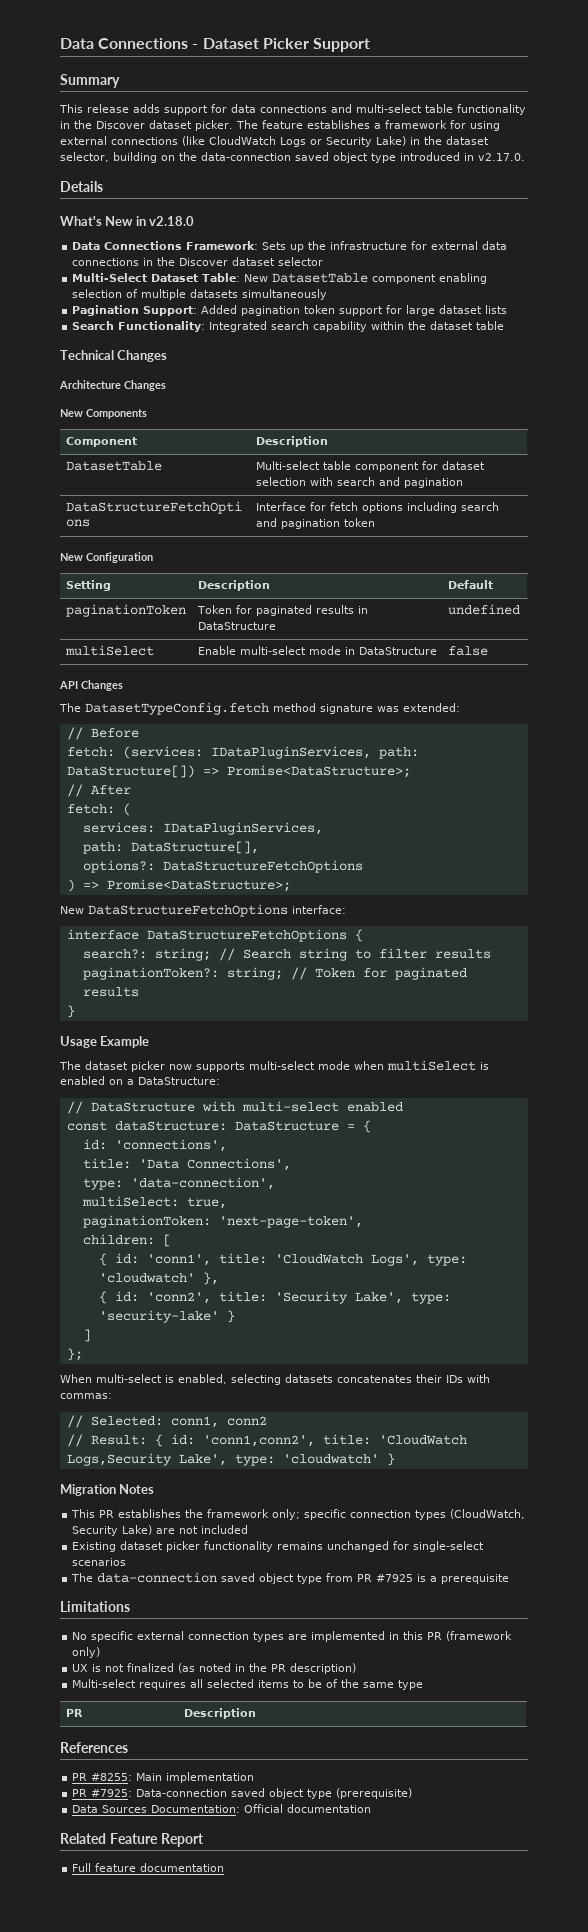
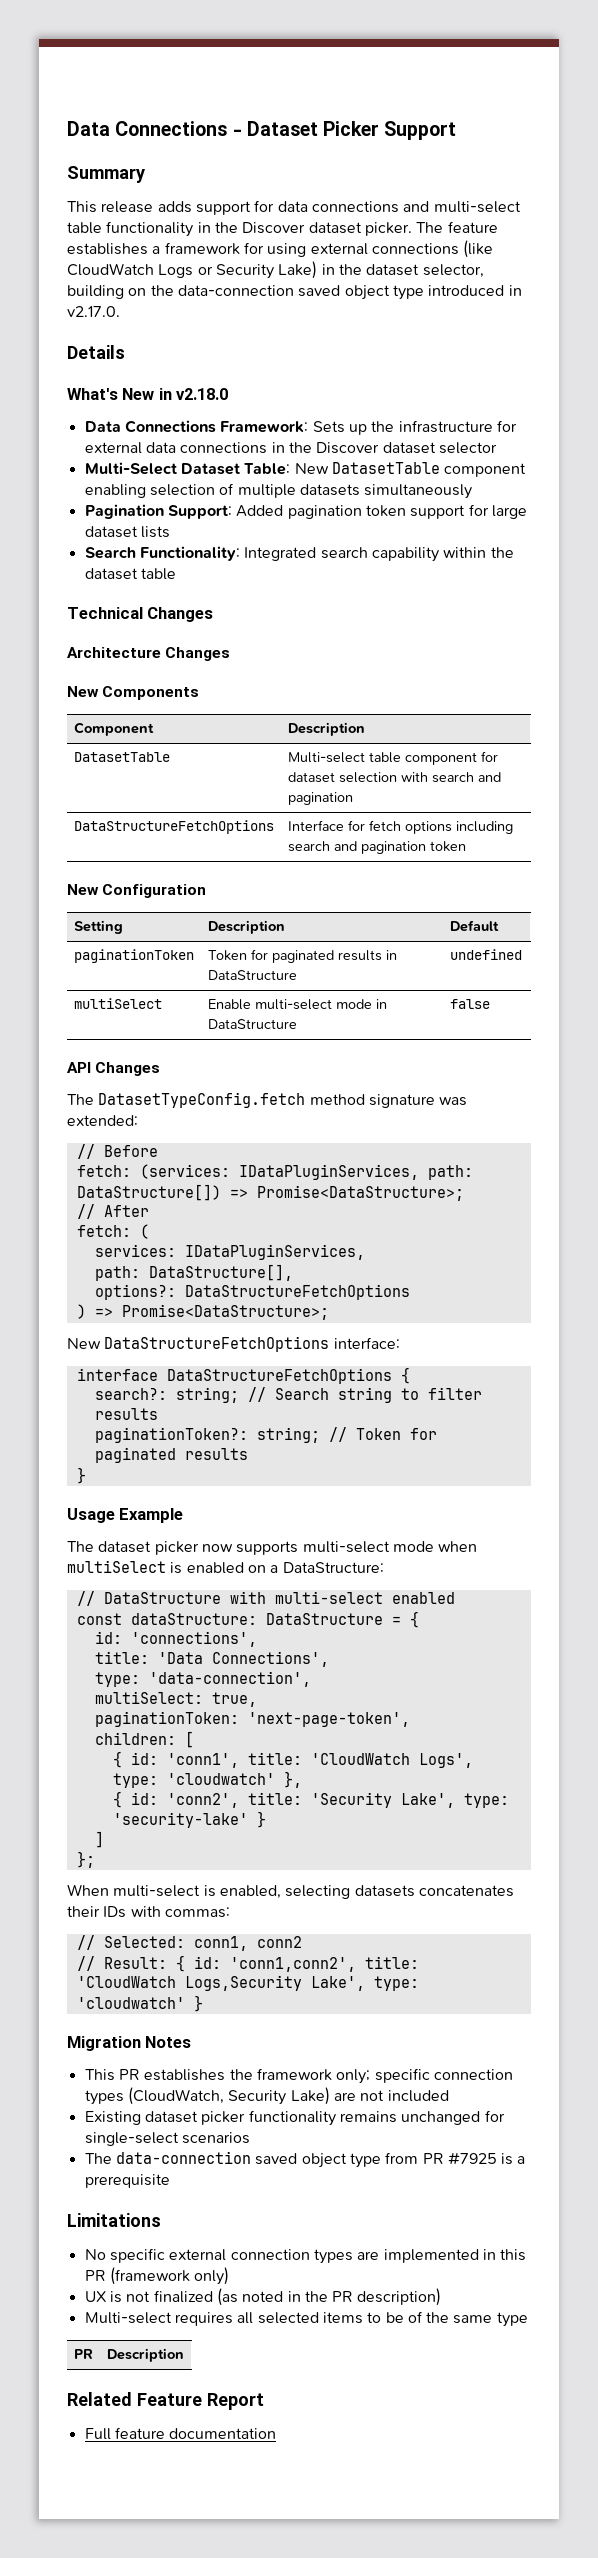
[60,1742,128,1753] [72,1772,255,1783] [72,1788,413,1799] [72,1804,372,1813] // References // PR #8255: Main implementation // PR #7925: Data-connection saved object type (prerequisite) // Data Sources Documentation: Official documentation -> (184, 2355) none

